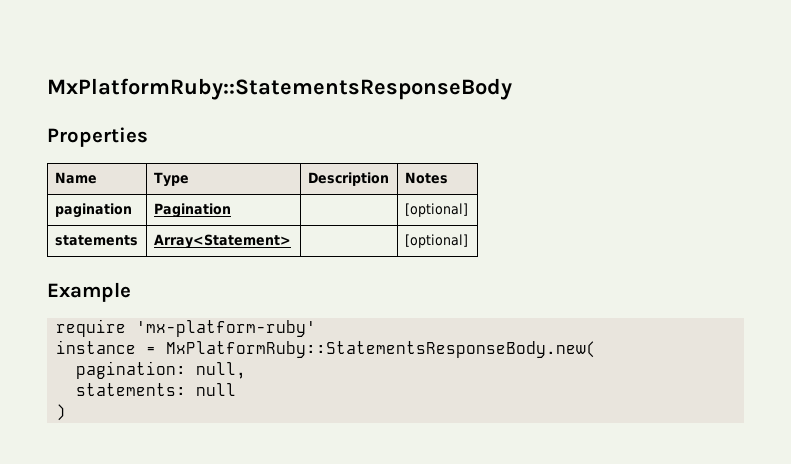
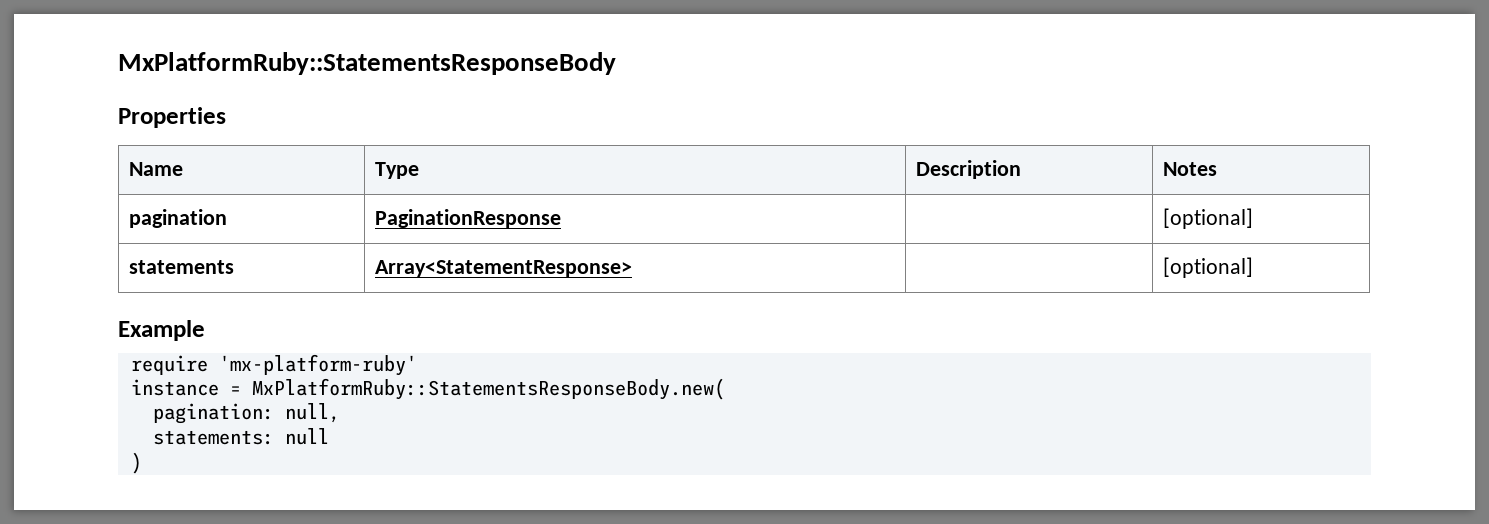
[153,203,231,218] Pagination -> [374,209,561,228] PaginationResponse
[153,234,291,249] Array<Statement> -> [374,260,632,277] Array<StatementResponse>

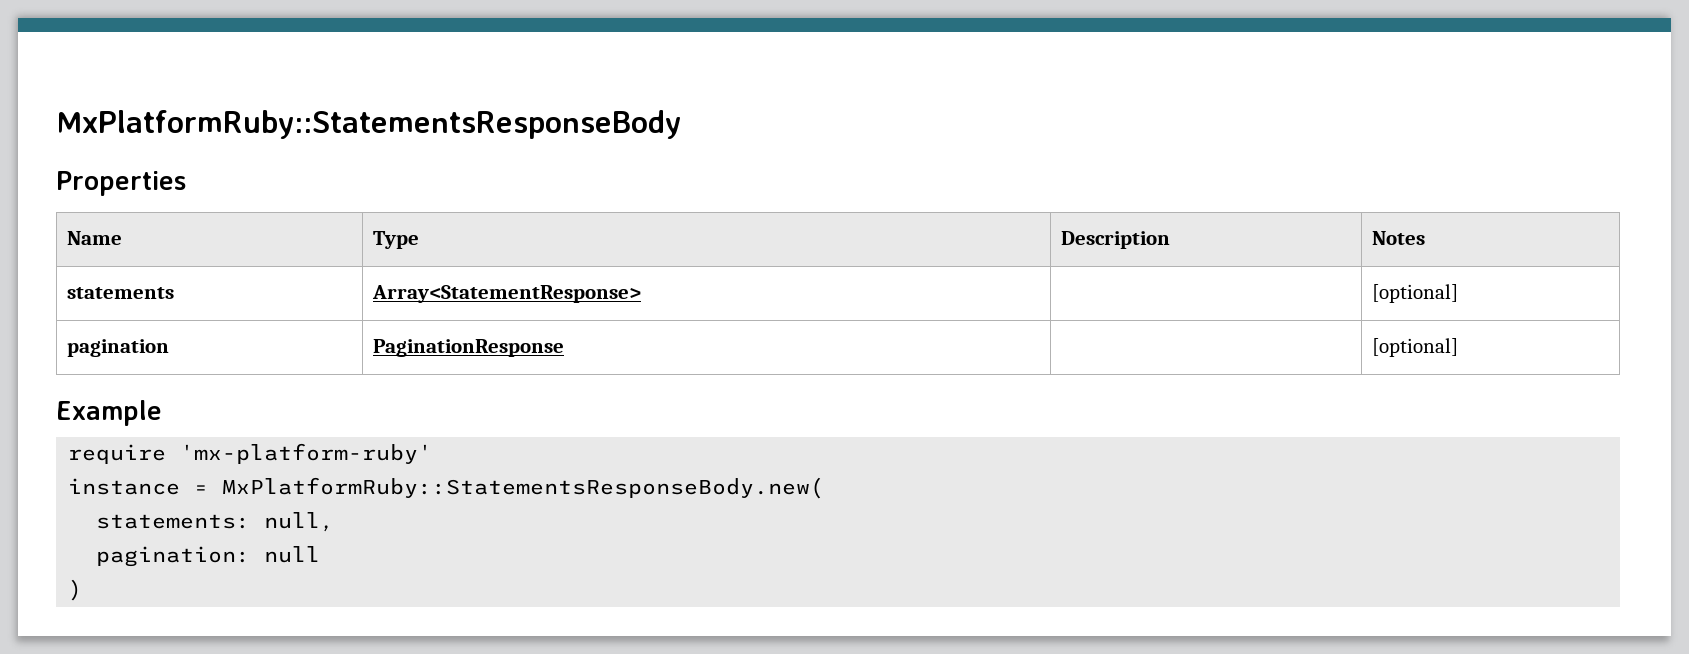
[128,209,227,228] [374,209,561,228] [1162,208,1253,229] [128,260,234,274] [374,260,632,277] pagination | PaginationResponse | | [optional] // statements | Array<StatementResponse> -> [66,287,174,299] [371,285,641,303] [1371,284,1458,303] [66,339,169,357] [372,339,564,357] statements | Array<StatementResponse> | | [optional] // pagination | PaginationResponse
[152,403,274,424] pagination: -> [96,514,251,529] statements:
[152,430,274,445] statements: -> [96,546,251,567] pagination:

